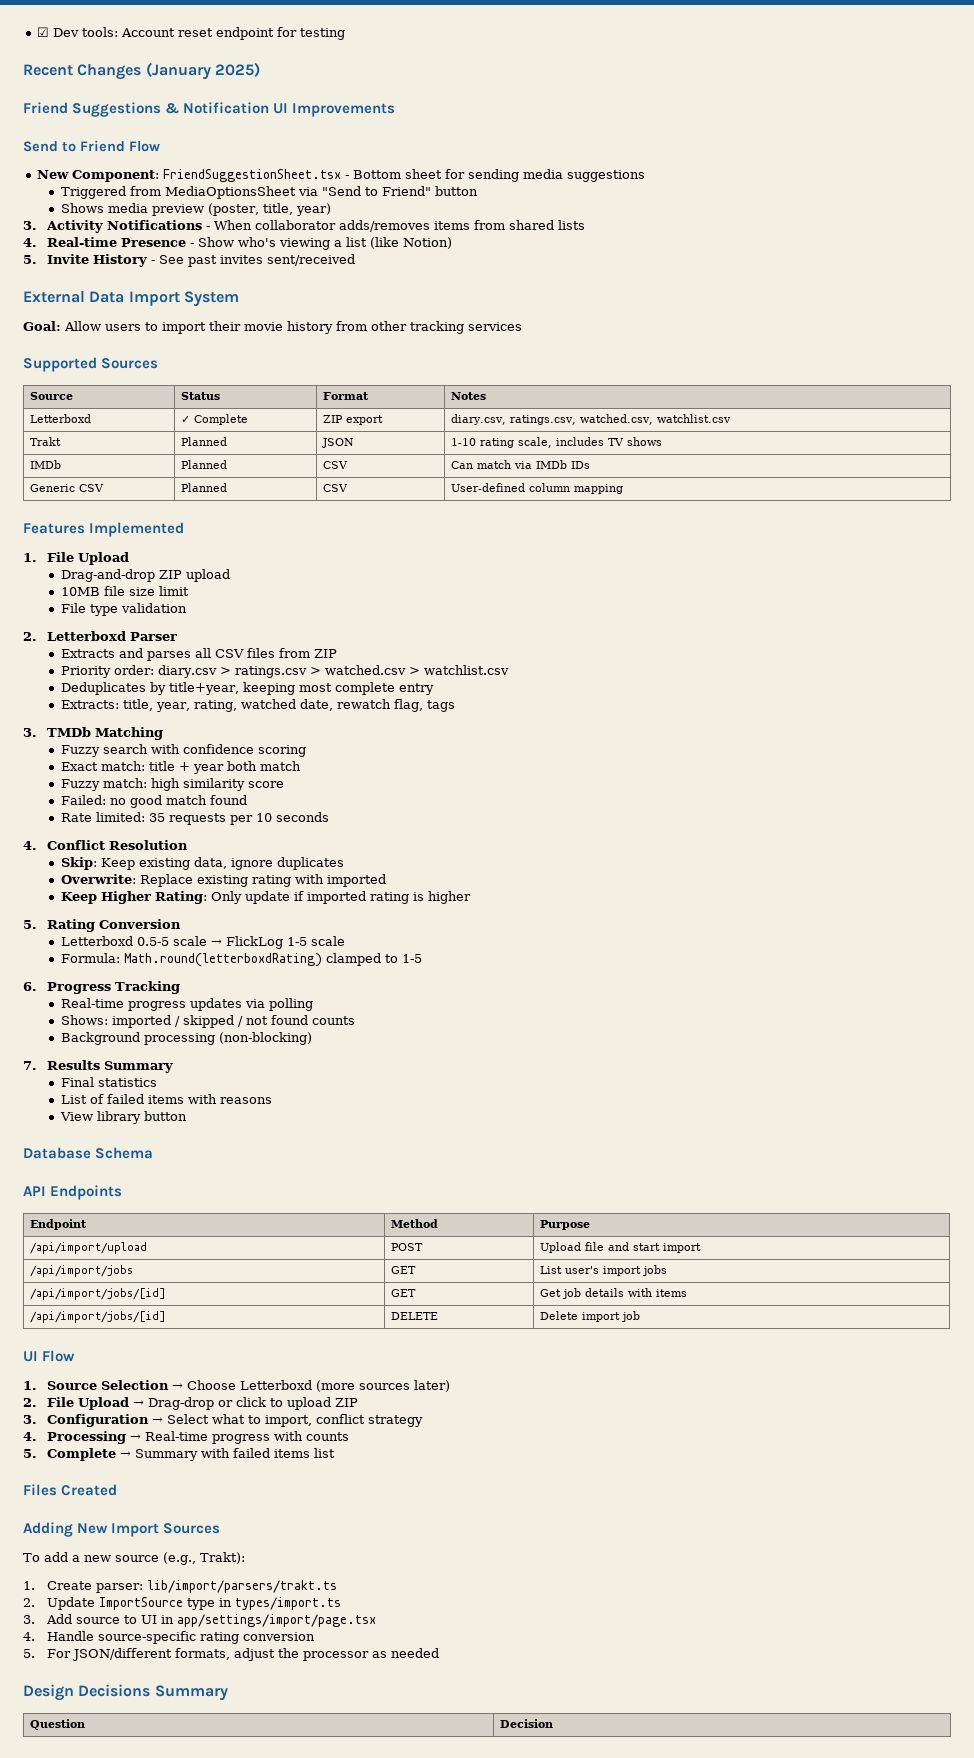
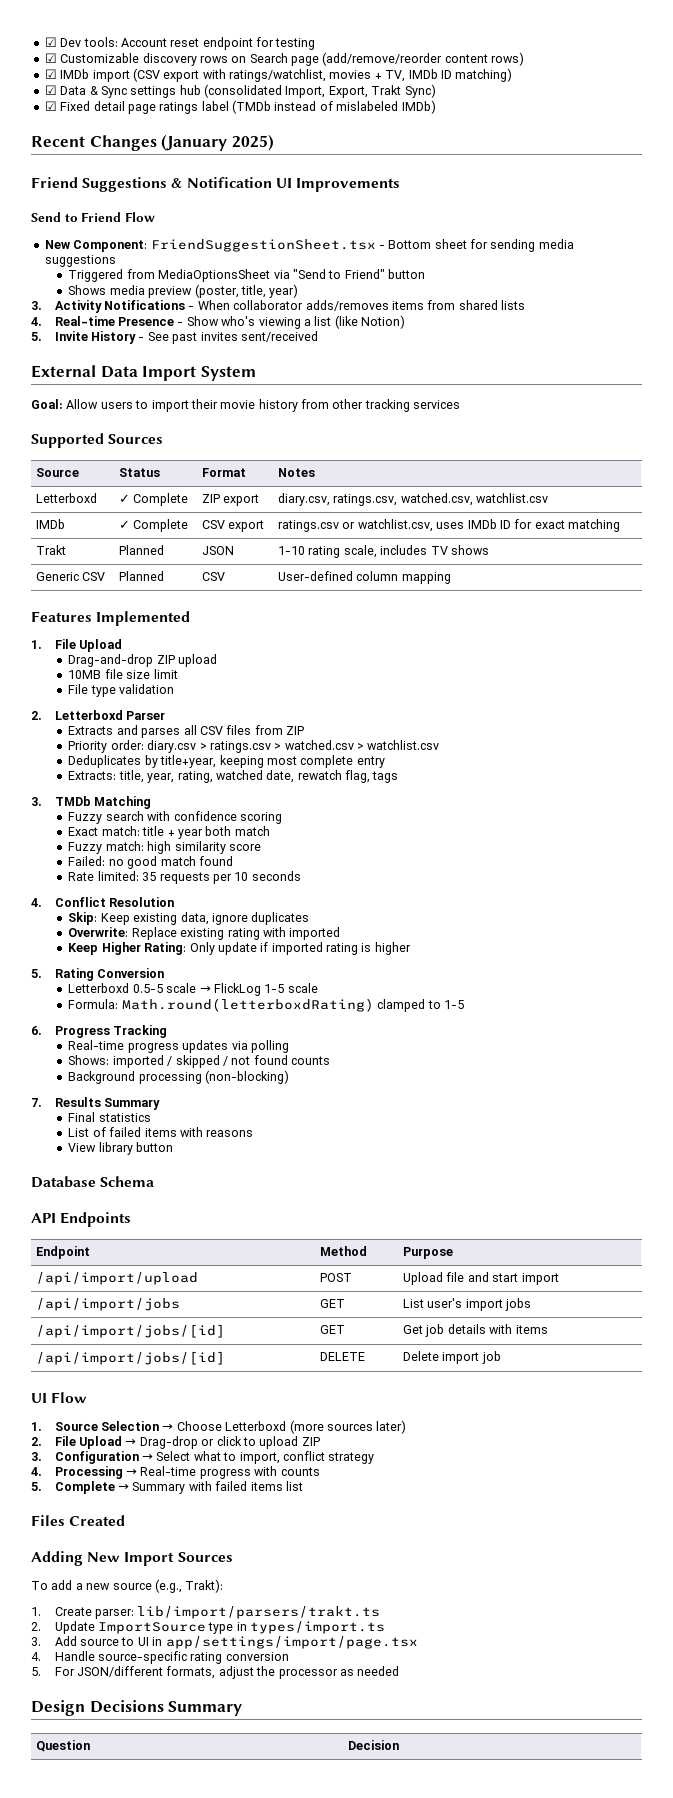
(345, 34) none -> [44,52,525,66] [44,68,513,82] [44,84,436,98] [44,100,436,114] // ☑ Customizable discovery rows on Search page (add/remove/reorder content rows) // ☑ IMDb import (CSV export with ratings/watchlist, movies + TV, IMDb ID matching) // ☑ Data & Sync settings hub (consolidated Import, Export, Trakt Sync) // ☑ Fixed detail page ratings label (TMDb instead of mislabeled IMDb)
(732, 418) none -> [36,519,66,529] [119,519,189,532] [202,520,265,532] [278,519,621,532] // IMDb | ✓ Complete | CSV export | ratings.csv or watchlist.csv, uses IMDb ID for exact matching
[30,460,62,469] [181,460,228,469] [323,461,349,469] [451,460,591,469] // IMDb | Planned | CSV | Can match via IMDb IDs -> (489, 550) none

